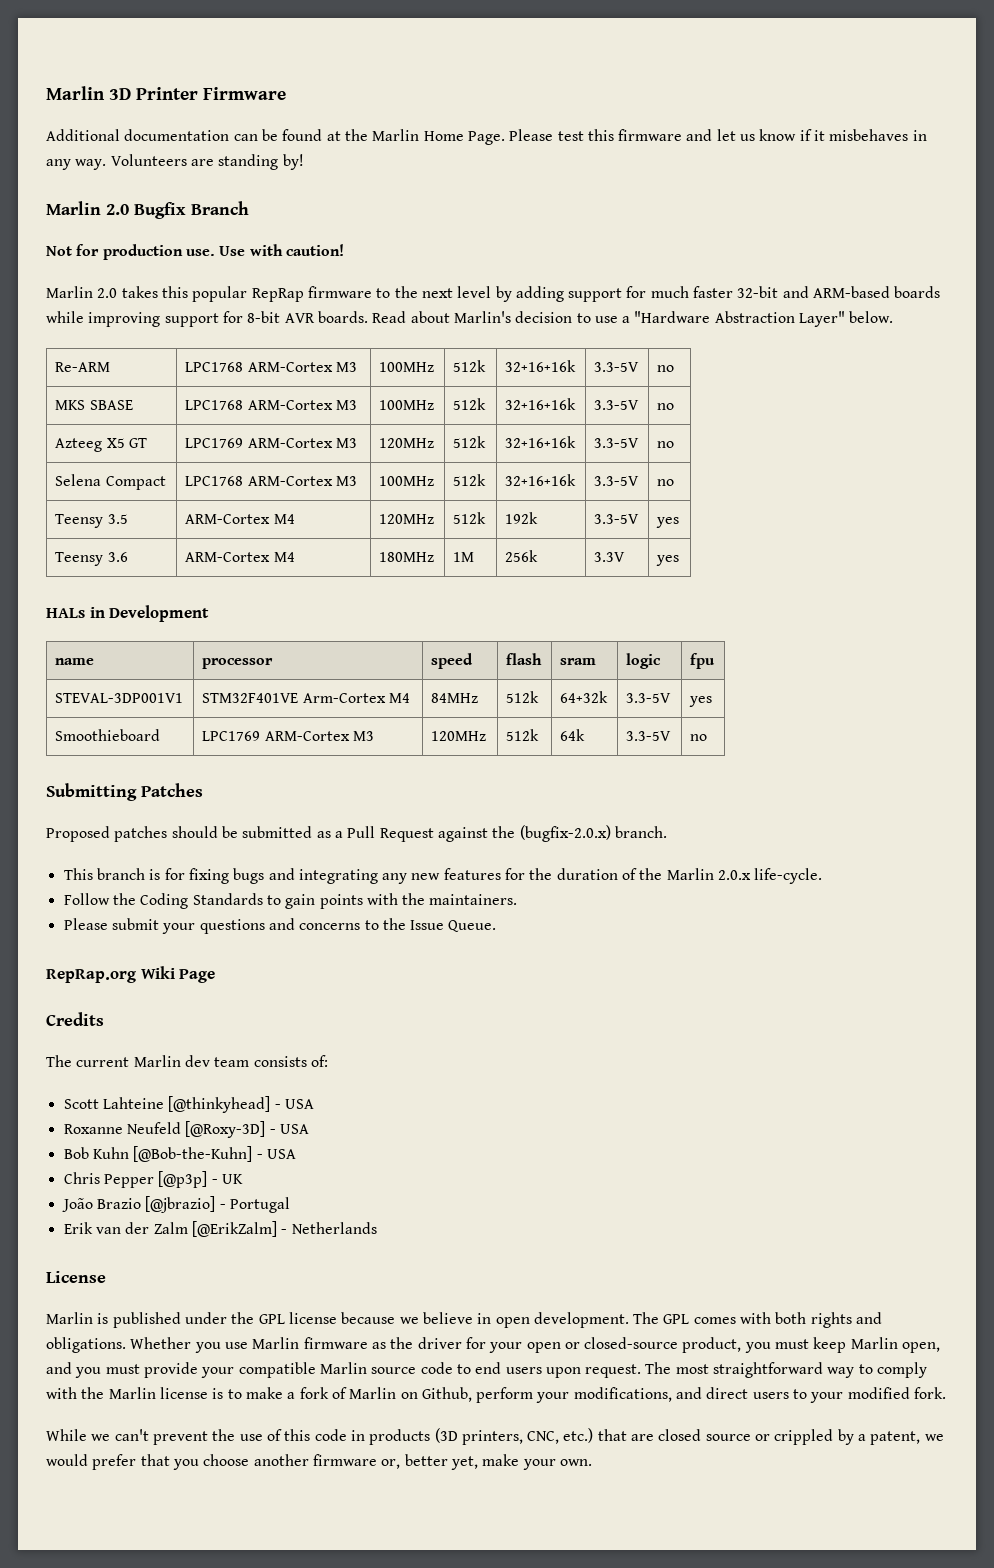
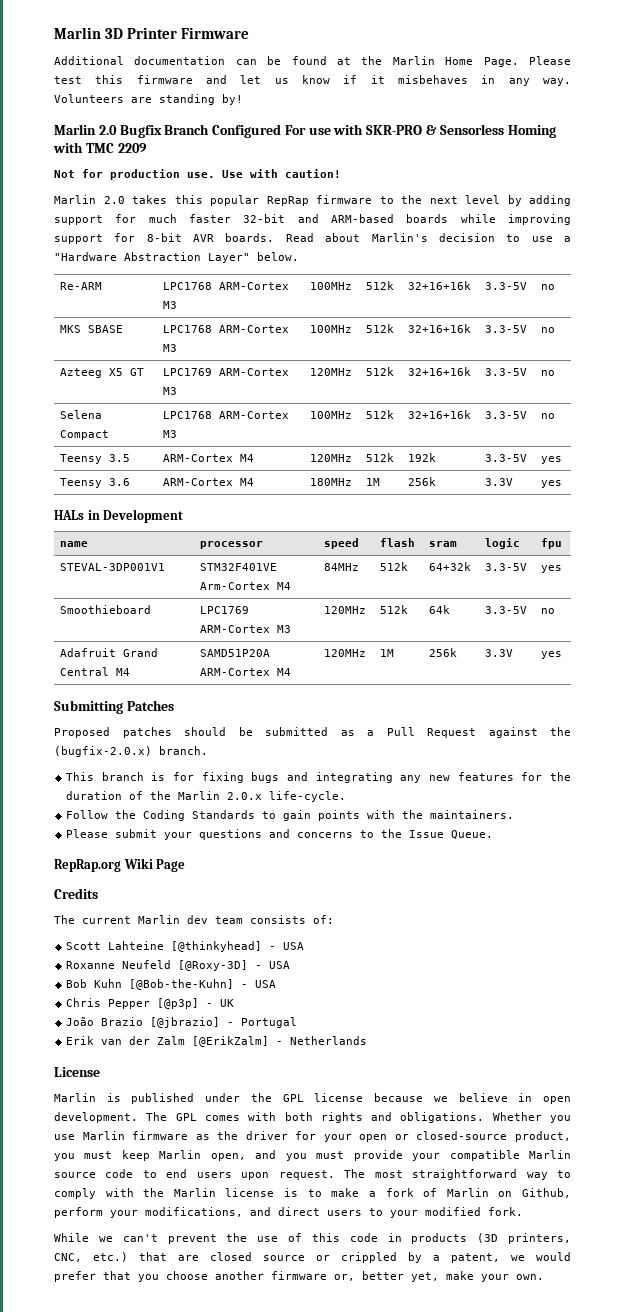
(249, 208) none -> [212,124,556,138] [53,142,147,153] Configured For use with SKR-PRO & Sensorless Homing with TMC 2209
(708, 737) none -> [60,648,159,657] [60,667,131,676] [200,649,271,657] [200,668,292,676] [324,649,367,657] [380,649,395,657] [429,648,458,657] [485,649,514,657] [541,651,563,659] // Adafruit Grand Central M4 | SAMD51P20A ARM-Cortex M4 | 120MHz | 1M | 256k | 3.3V | yes

